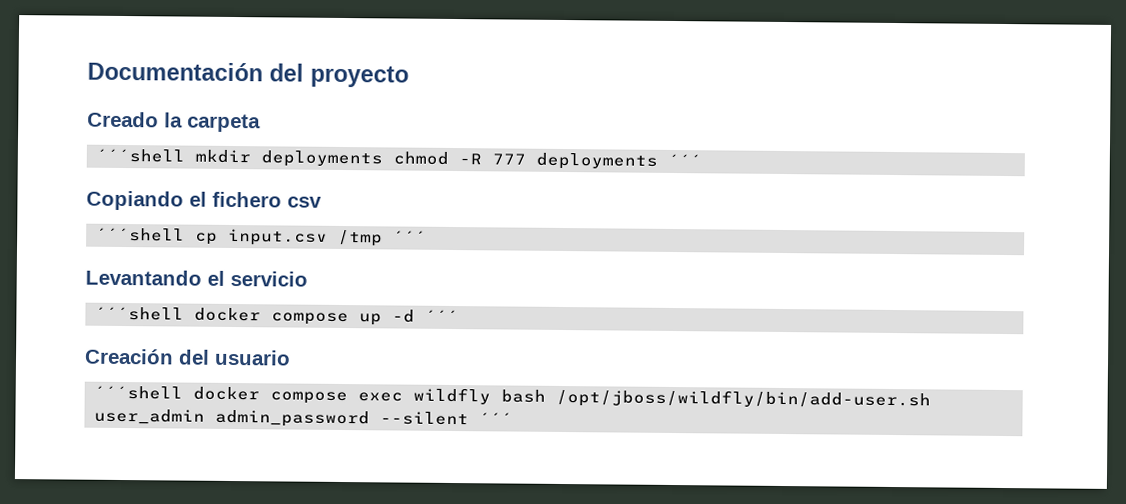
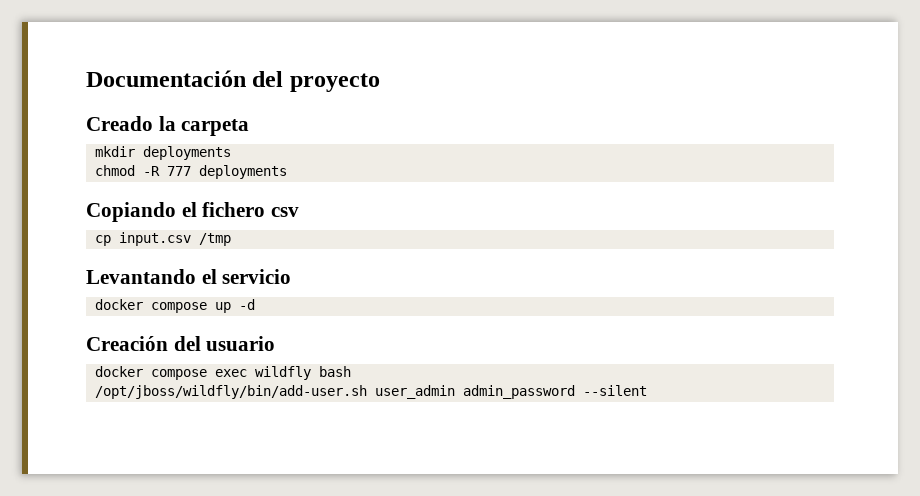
[95,148,185,163] ´´´shell -> (250, 127) none
(383, 159) none -> (232, 153) //
[667,153,702,167] ´´´ -> (288, 172) none
[95,227,185,242] ´´´shell -> (300, 212) none
[392,230,427,243] ´´´ -> (232, 239) none
[94,306,184,321] ´´´shell -> (292, 276) none
[424,309,459,323] ´´´ -> (256, 304) none
[93,385,183,400] ´´´shell -> (276, 343) none
(546, 396) none -> (352, 371) //
[478,412,513,425] ´´´ -> (648, 390) none

